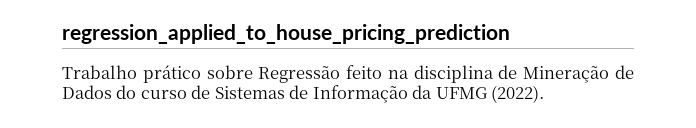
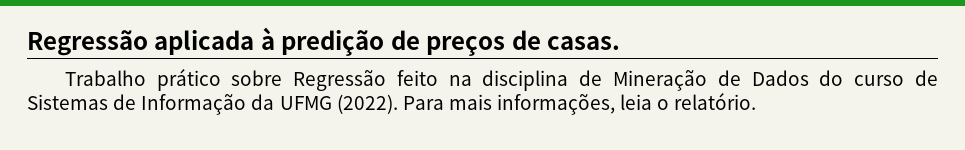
[62,24,510,44] regression_applied_to_house_pricing_prediction -> [27,27,621,56] Regressão aplicada à predição de preços de casas.
(545, 94) none -> [402,93,757,115] Para mais informações, leia o relatório.

